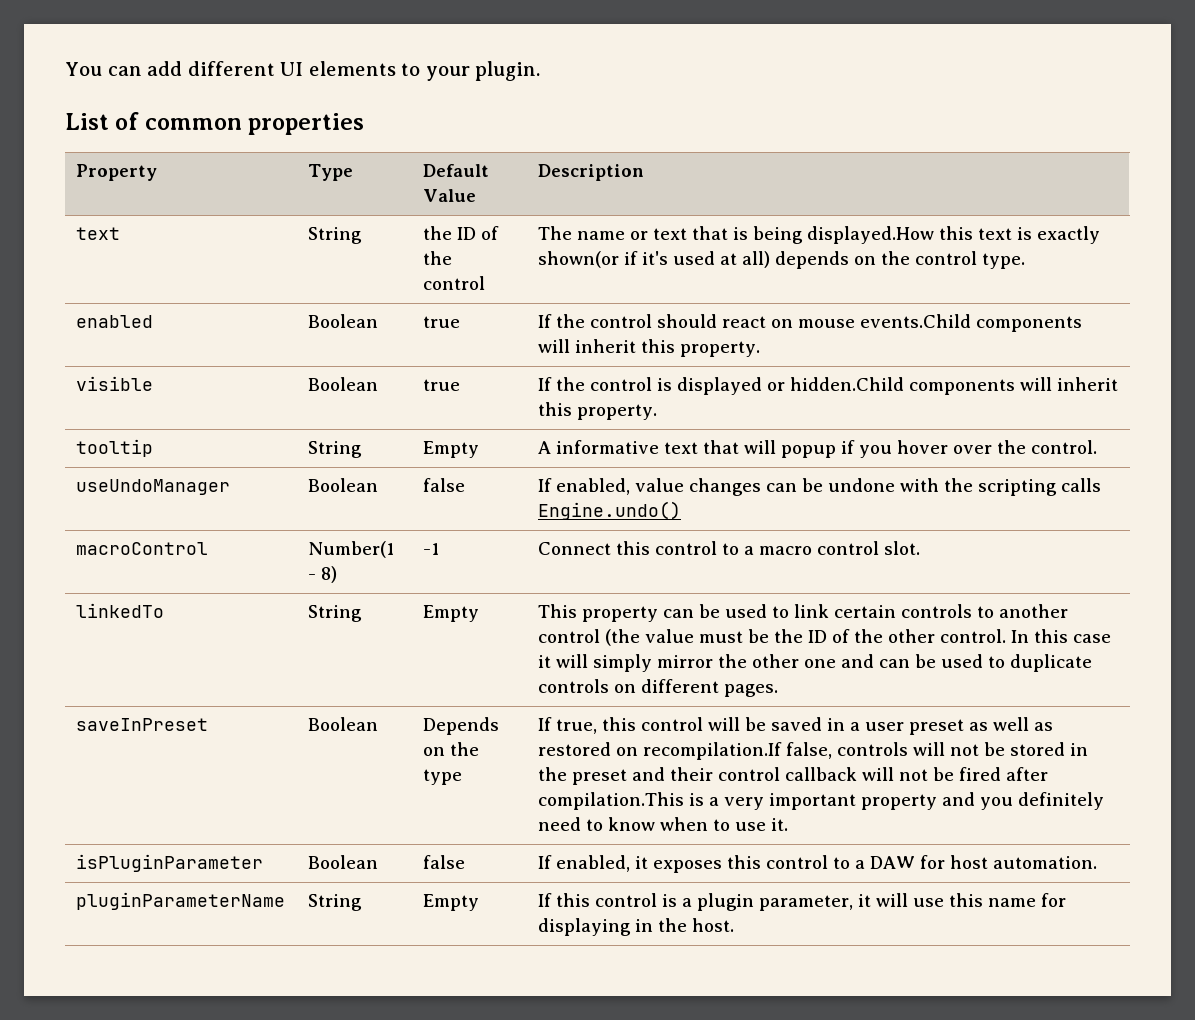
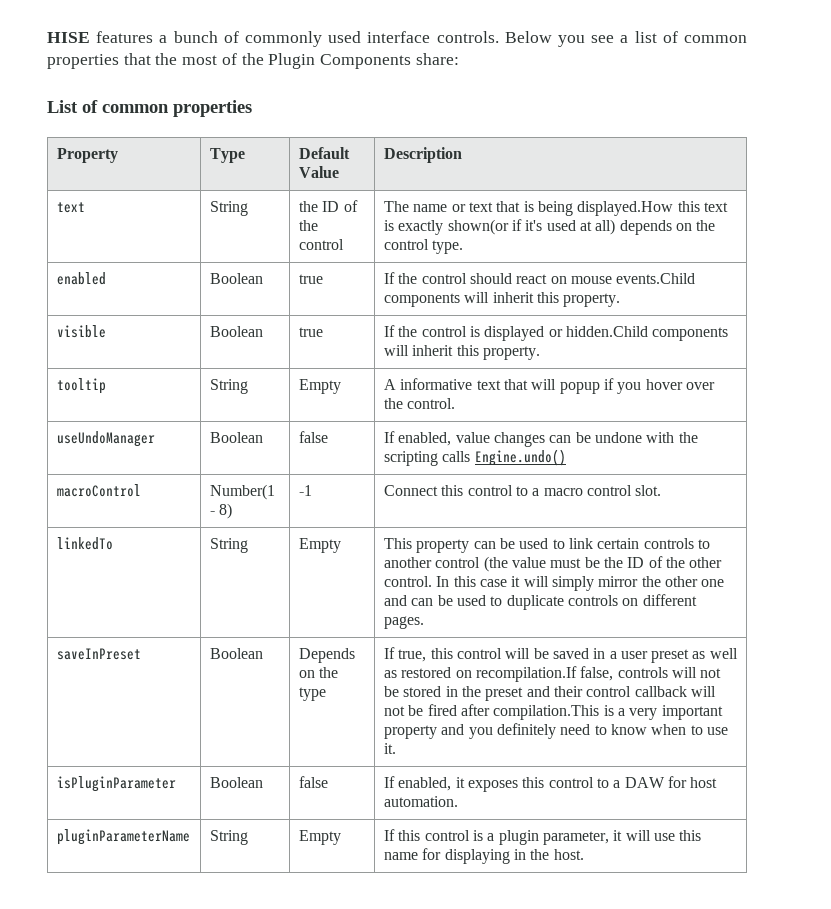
[65,61,541,81] You can add different UI elements to your plugin. -> [47,31,748,47] [47,53,459,69] HISE features a bunch of commonly used interface controls. Below you see a list of common properties that the most of the Plugin Components share:

